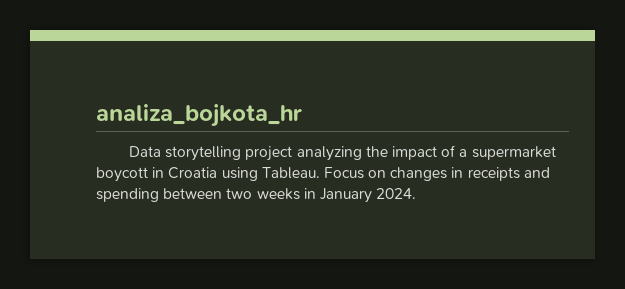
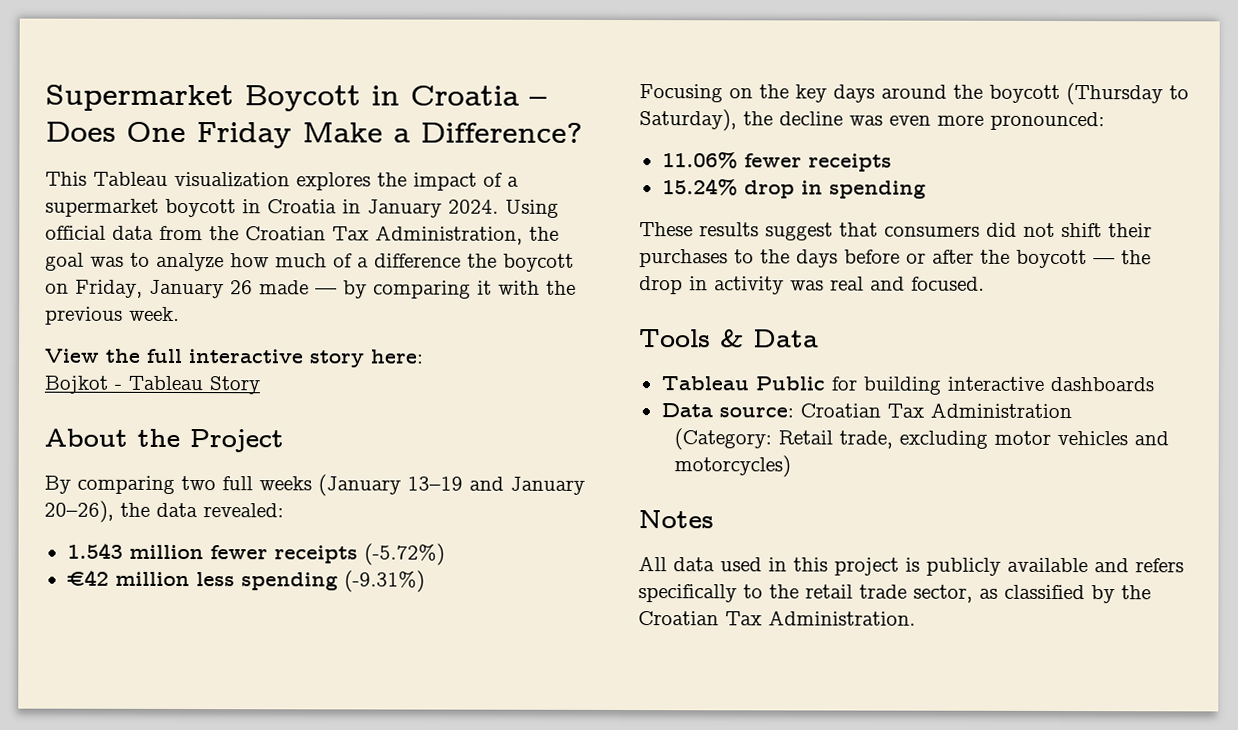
[96,104,302,127] [129,146,362,161] analiza_bojkota_hr // Data storytelling project analyzing -> [45,84,547,112] [45,121,583,149] [45,171,371,191] Supermarket Boycott in Croatia – Does One Friday Make a Difference? // This Tableau visualization explores
[221,167,550,181] [96,188,417,203] using Tableau. Focus on changes in receipts and spending between two weeks in January 2024. -> [342,199,559,218] [45,225,559,245] [45,252,574,272] [45,279,576,299] [45,306,180,325] [45,348,424,368] [44,375,260,395] [44,428,284,453] [44,474,585,497] [44,500,284,523] [66,542,445,566] [66,569,425,593] [639,83,1189,106] [639,109,1105,132] [661,152,892,172] [661,178,926,199] [639,222,1152,241] [639,249,1151,269] [639,276,985,295] [639,329,819,348] [660,376,1154,395] [660,402,1072,419] [674,428,1170,451] [674,455,792,478] [638,510,714,529] [638,556,1184,576] [638,584,1151,604] [638,610,916,626] in January 2024. Using official data from the Croatian Tax Administration, the goal was to analyze how much of a difference the boycott on Friday, January 26 made — by comparing it with the previous week. // View the full interactive story here: // Bojkot - Tableau Story // About the Project // By comparing two full weeks (January 13–19 and January 20–26), the data revealed: // 1.543 million fewer receipts (-5.72%) // €42 million less spending (-9.31%) // Focusing on the key days around the boycott (Thursday to Saturday), the decline was even more pronounced: // 11.06% fewer receipts // 15.24% drop in spending // These results suggest that consumers did not shift their purchases to the days before or after the boycott — the drop in activity was real and focused. // Tools & Data // Tableau Public for building interactive dashboards // Data source: Croatian Tax Administration // (Category: Retail trade, excluding motor vehicles and motorcycles) // Notes // All data used in this project is publicly available and refers specifically to the retail trade sector, as classified by the Croatian Tax Administration.

